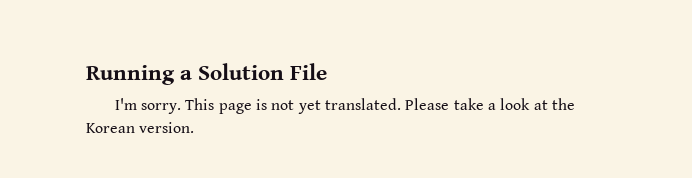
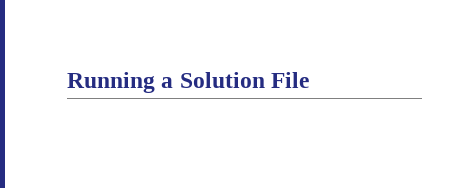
[114,98,575,114] [86,122,195,133] // I'm sorry. This page is not yet translated. Please take a look at the Korean version. -> (310, 80) none

